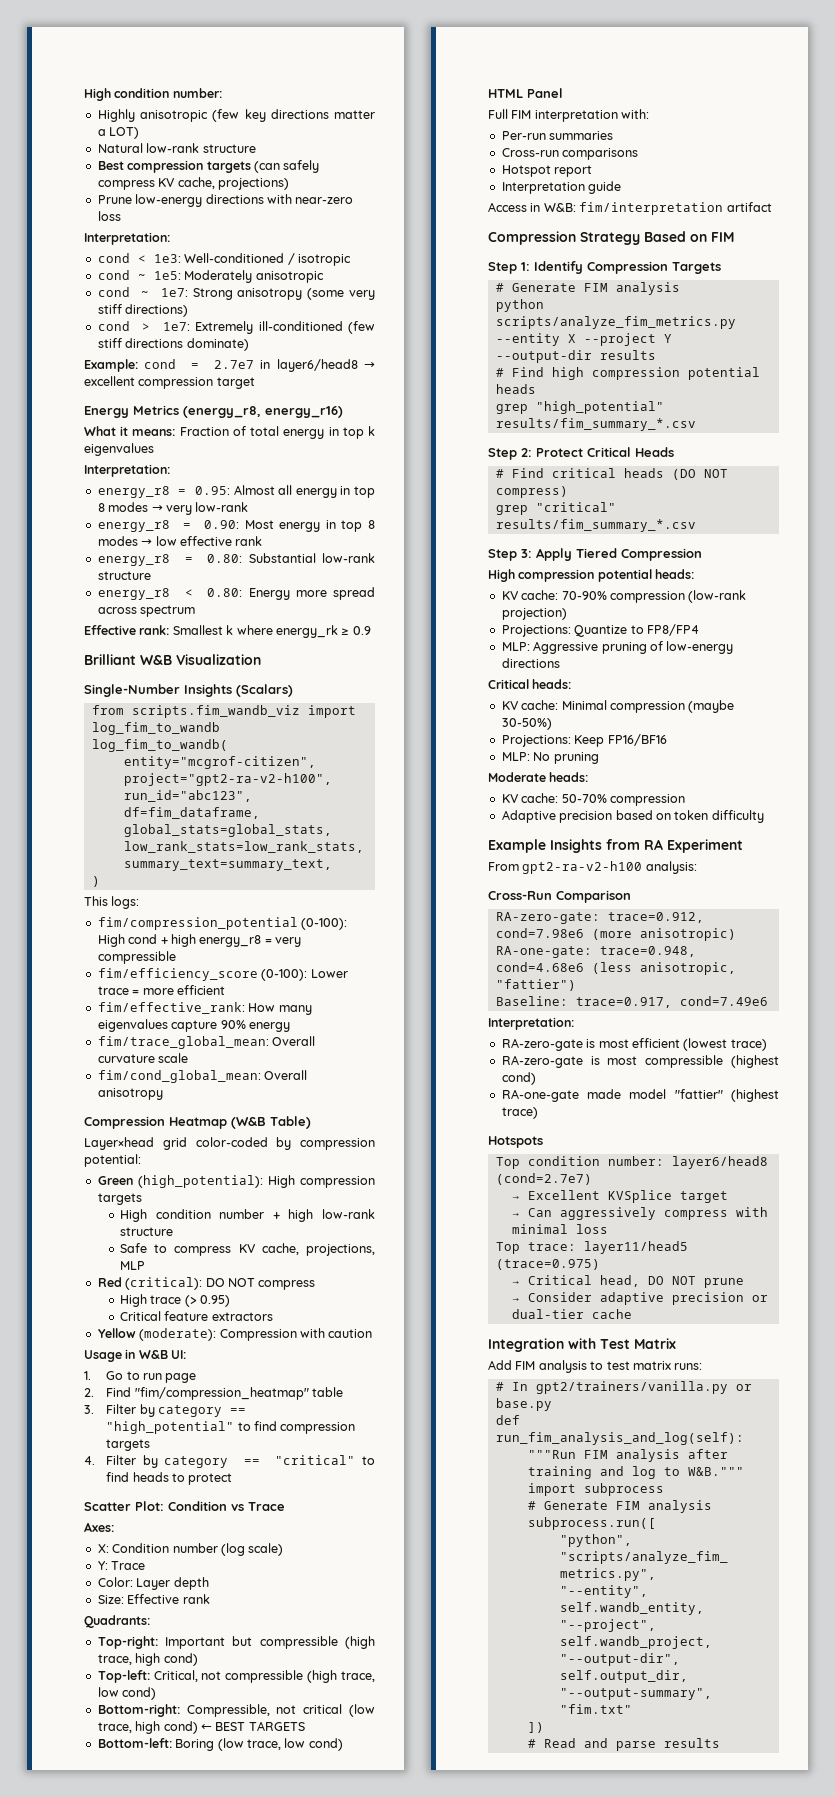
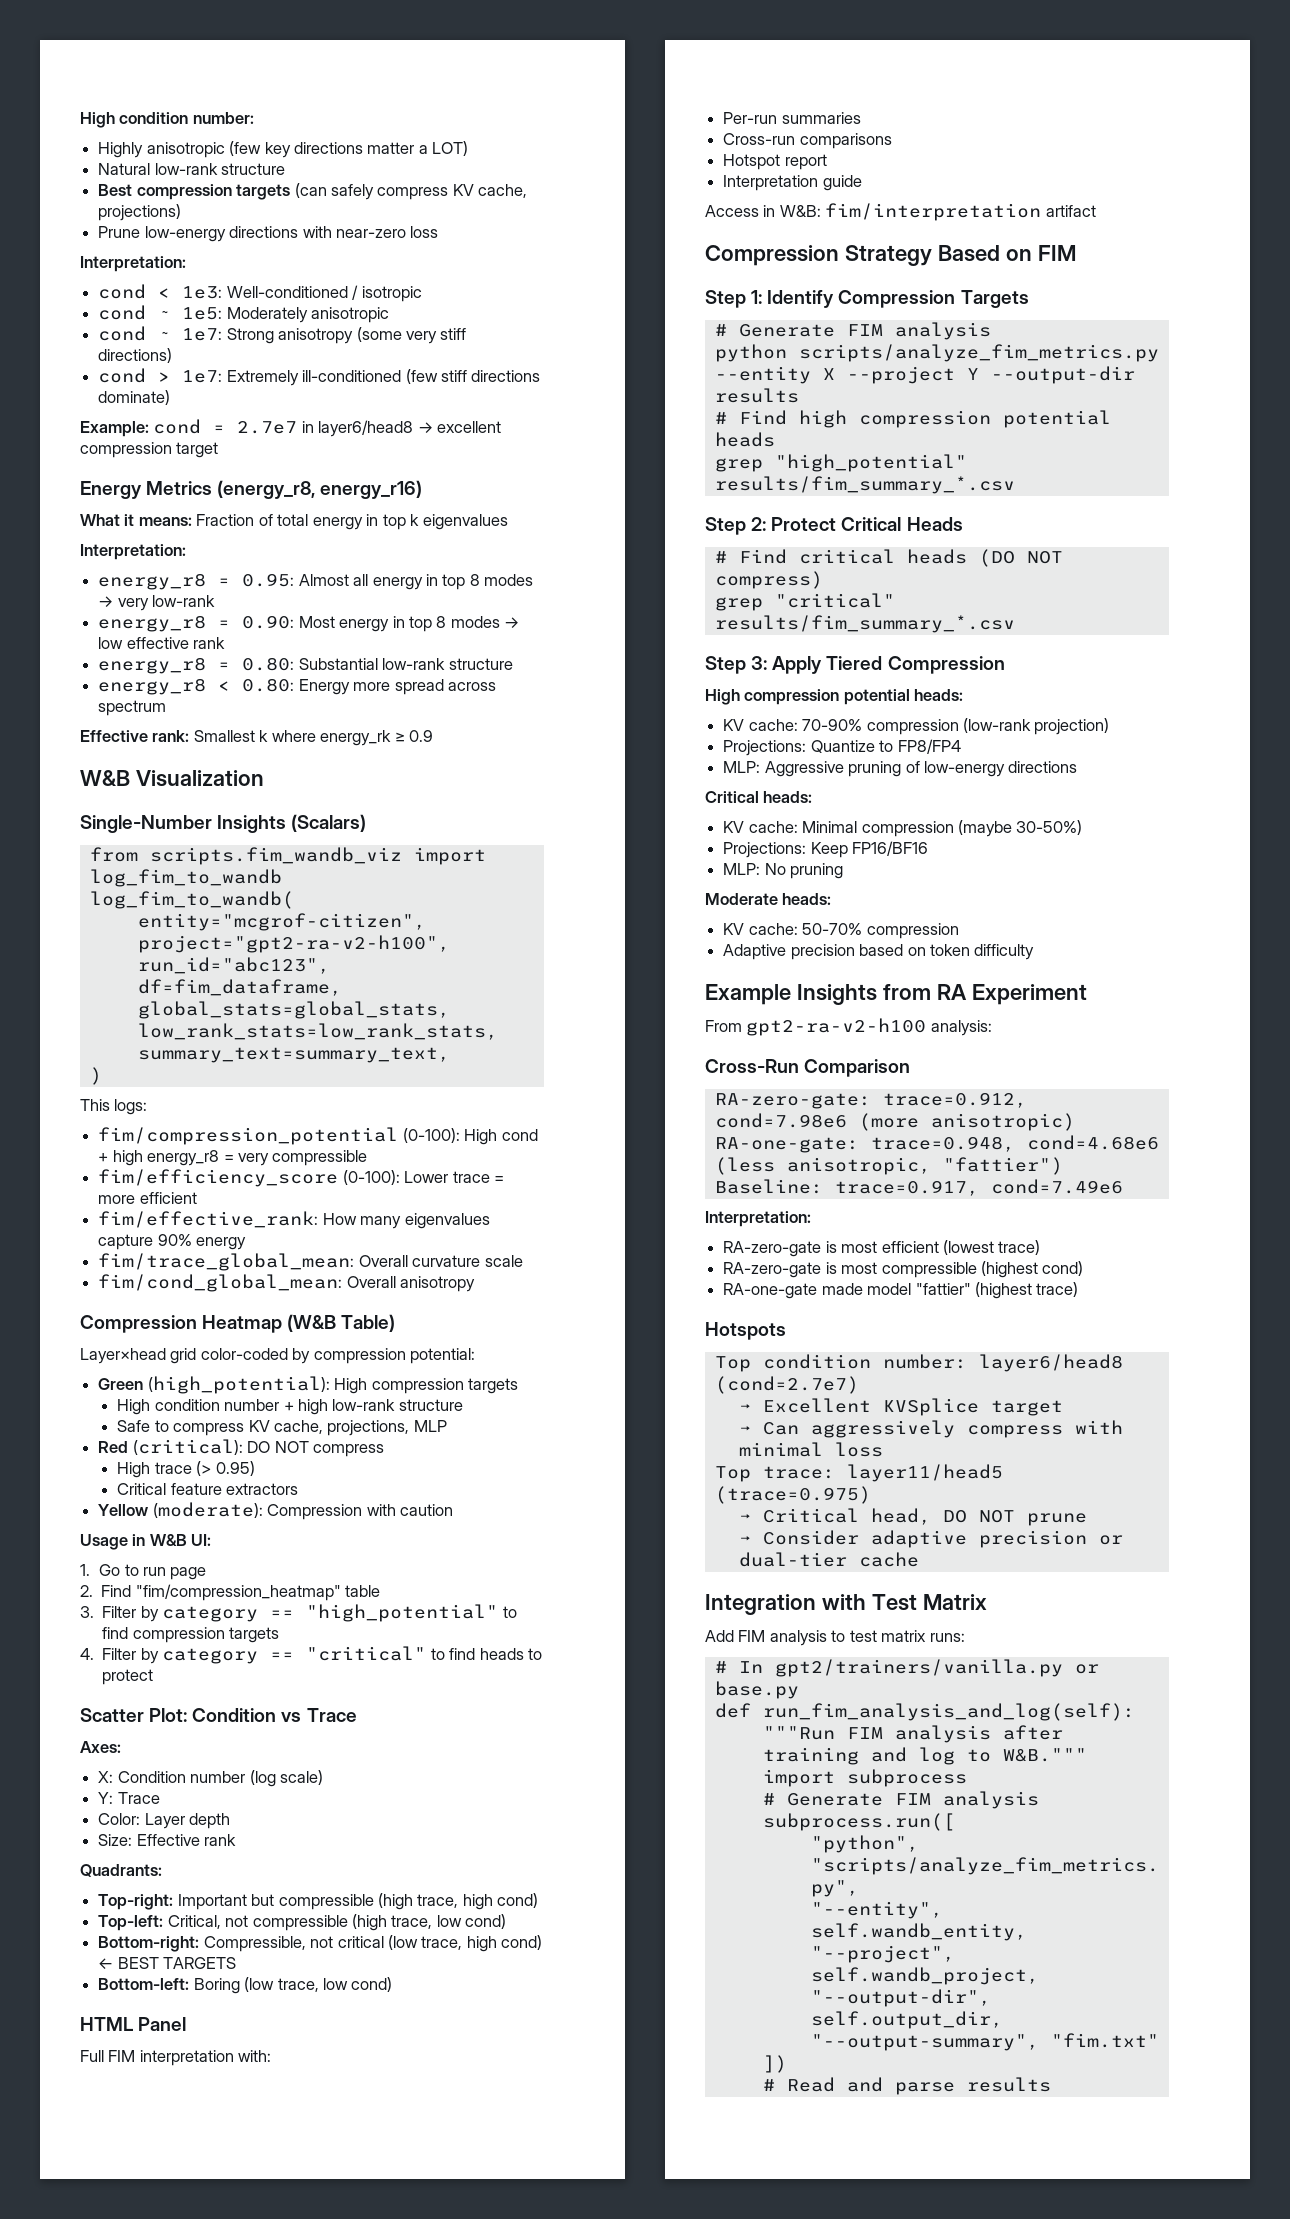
[84,654,136,665] Brilliant -> (434, 736) none

